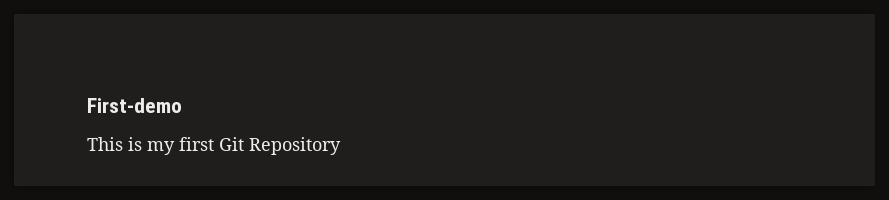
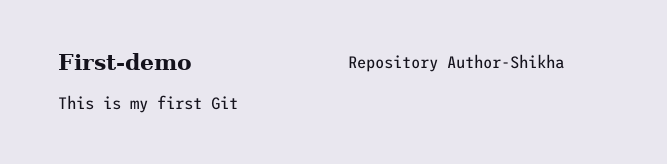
(341, 146) none -> [447,54,564,69] Author-Shikha

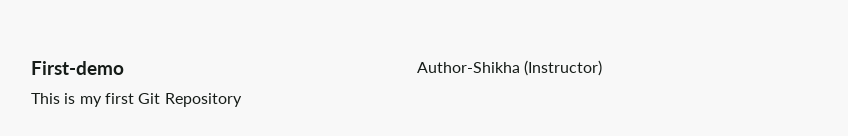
[447,54,564,69] Author-Shikha -> [417,60,603,76] // Author-Shikha (Instructor)

